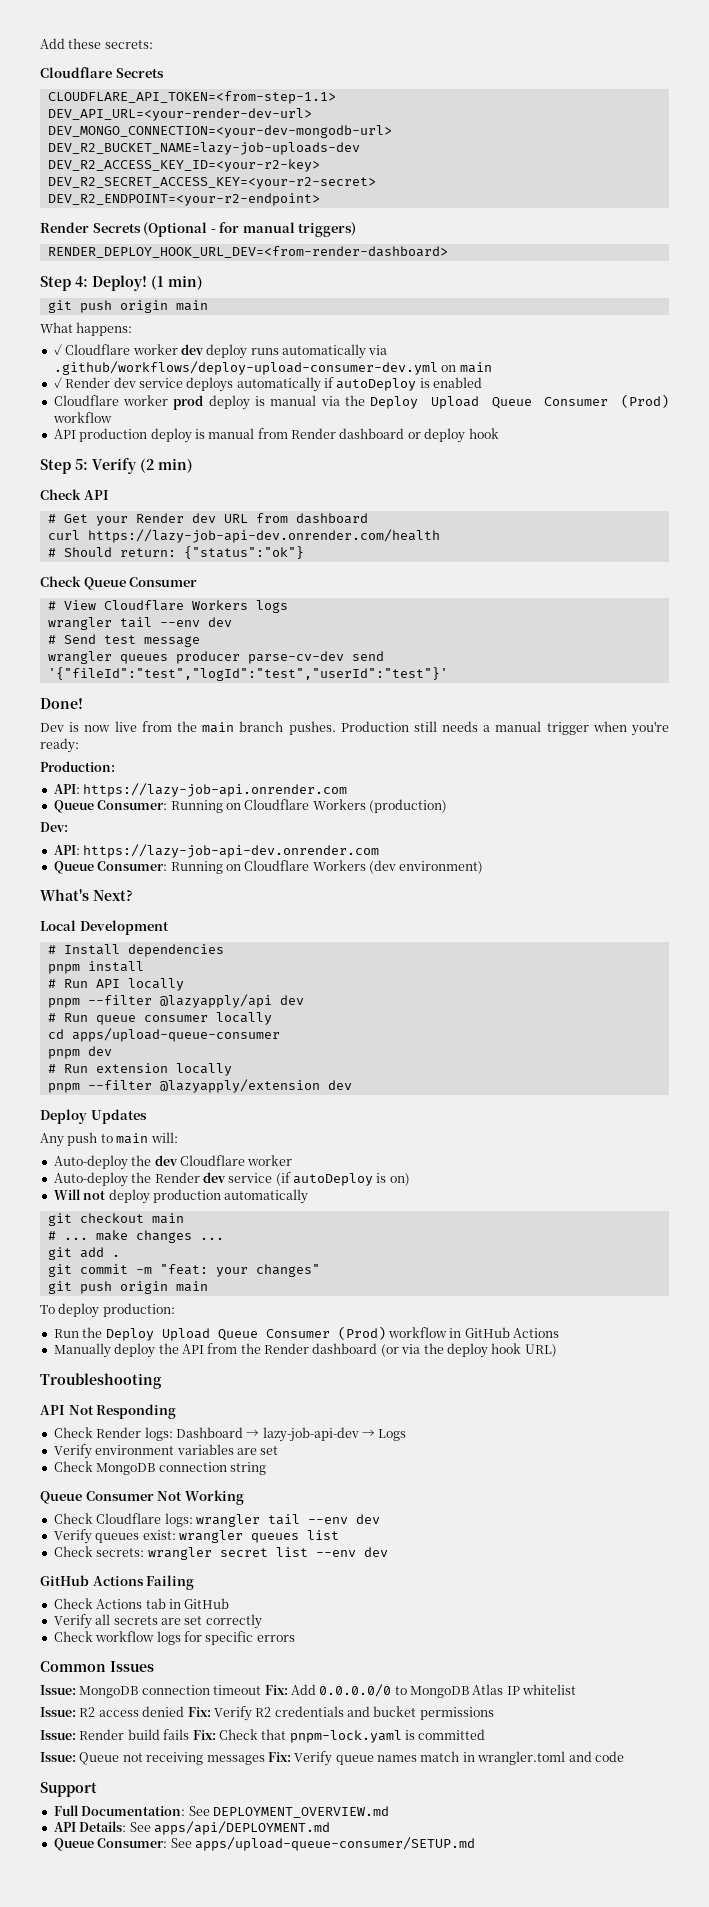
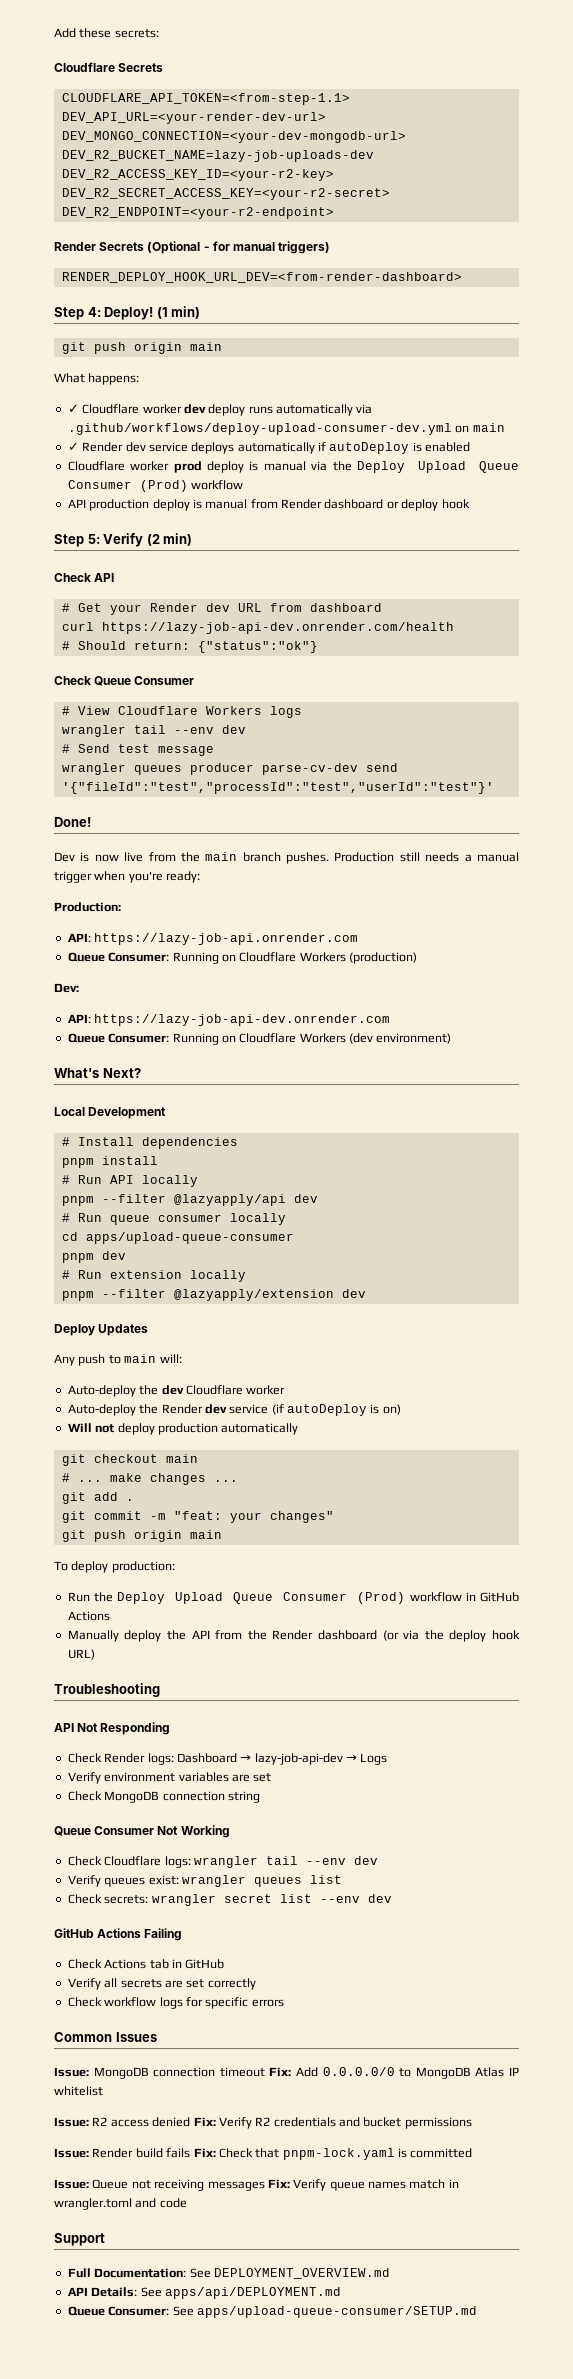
[47,667,448,681] '{"fileId":"test","logId":"test","userId":"test"}' -> [61,782,494,794] '{"fileId":"test","processId":"test","userId":"test"}'

